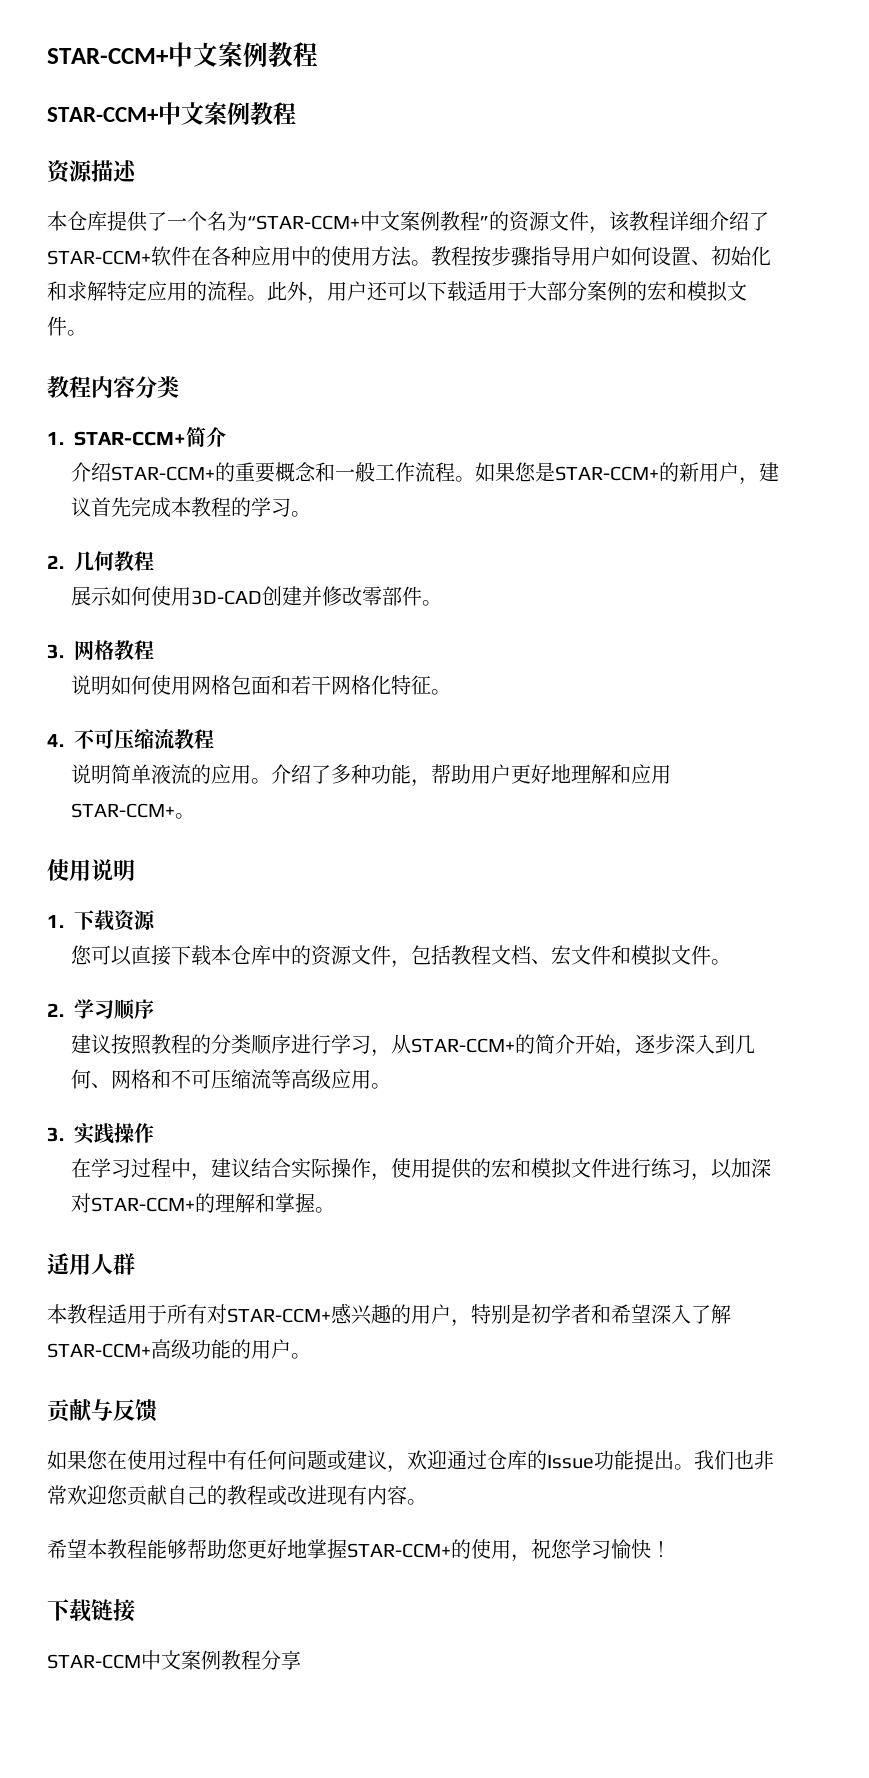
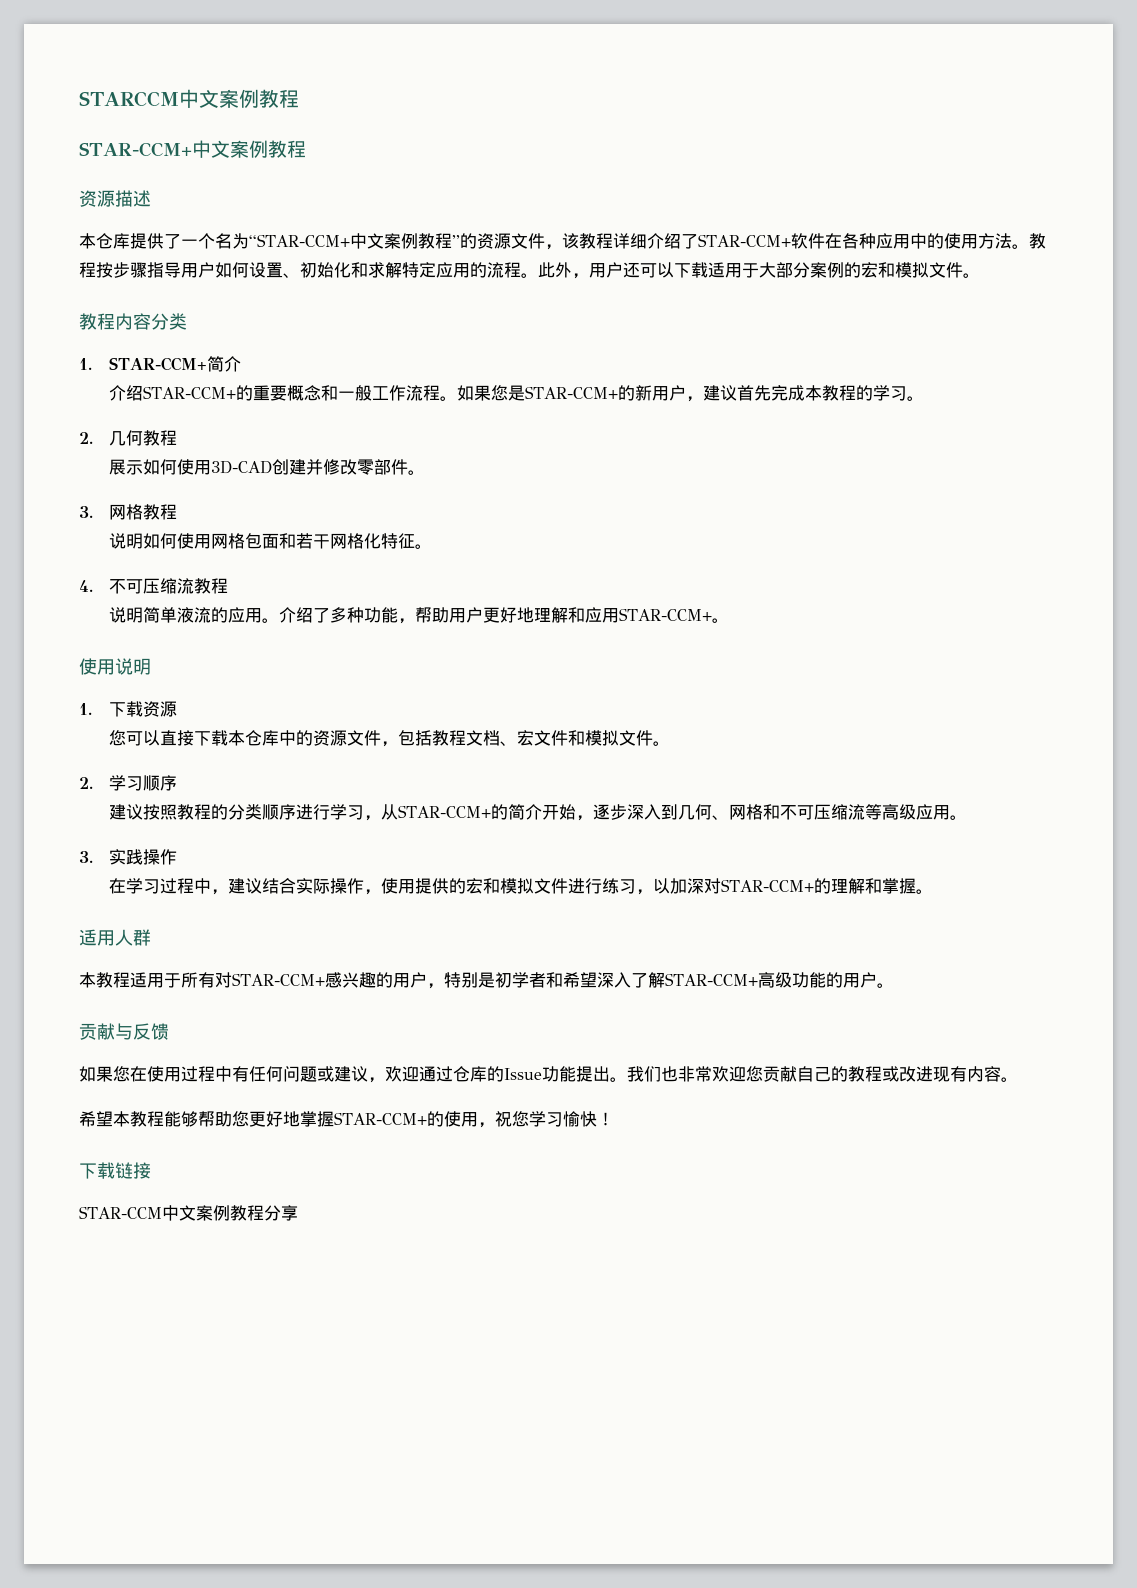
[47,48,168,64] STAR-CCM+ -> [79,91,179,107] STARCCM

